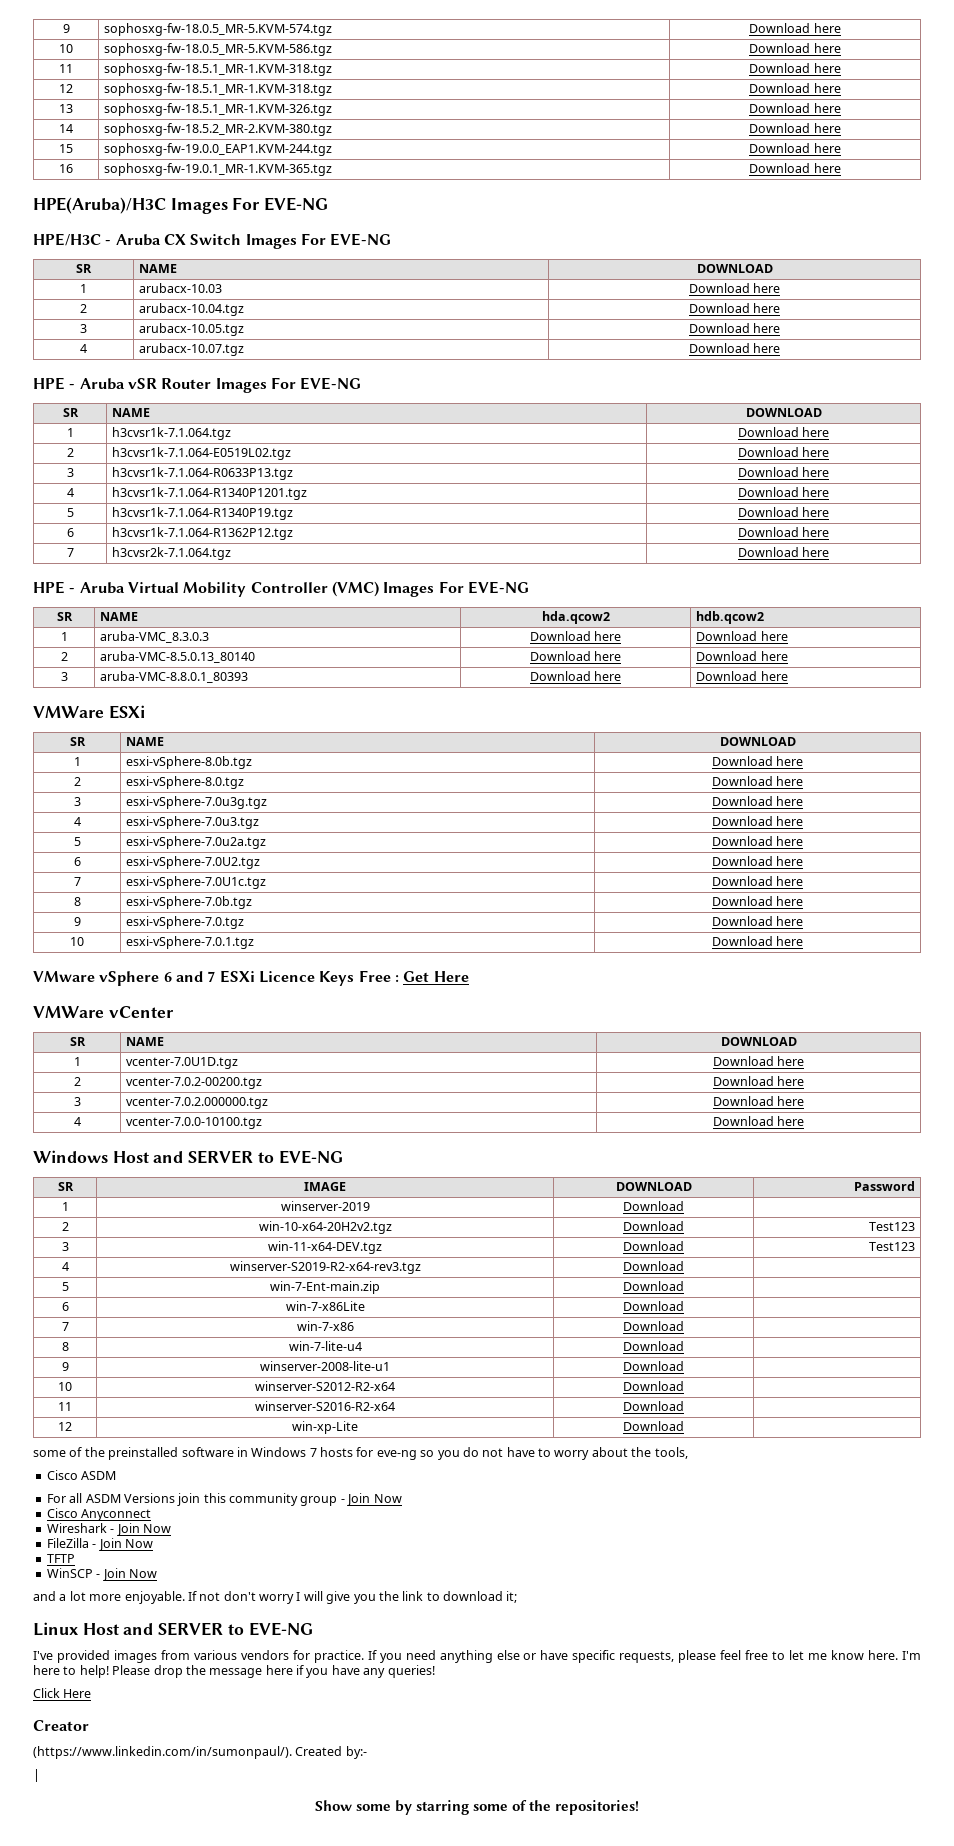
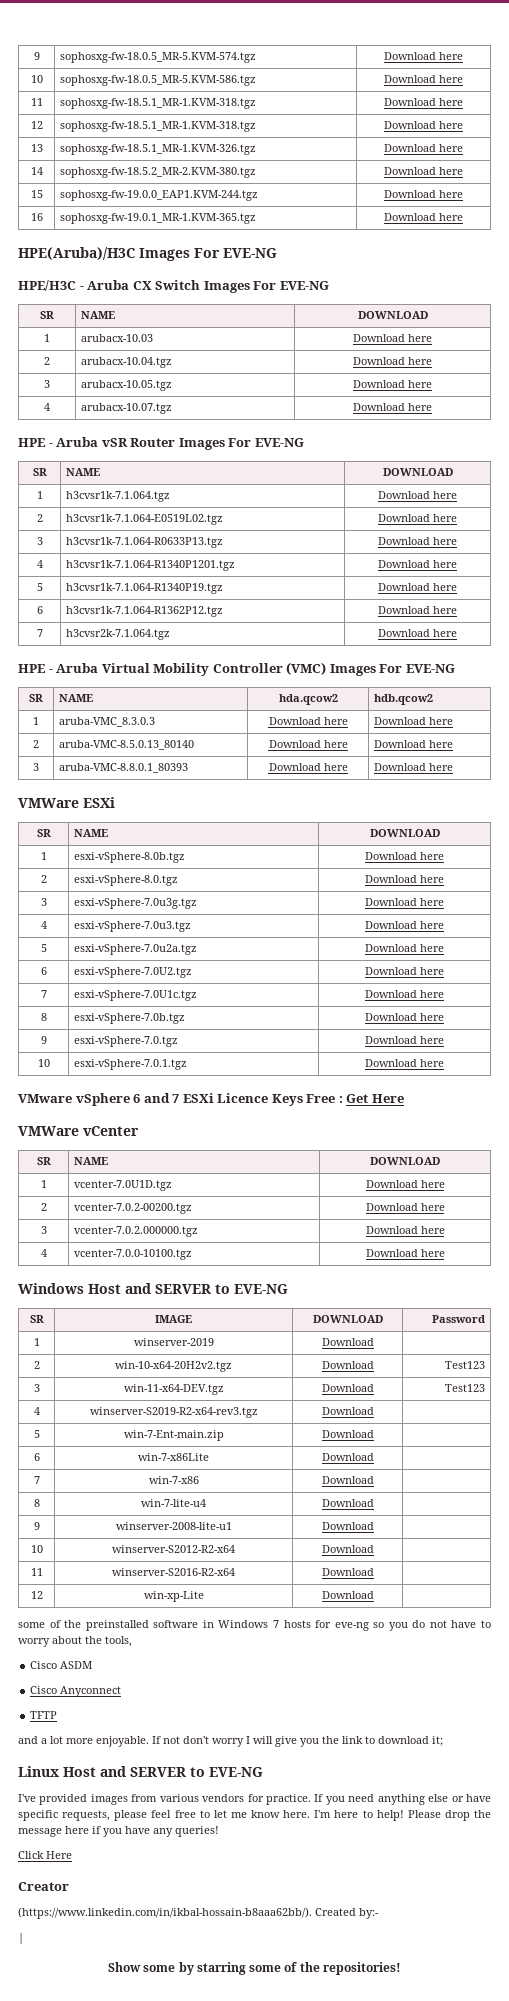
[46,1493,402,1506] [46,1508,152,1521] [46,1523,171,1536] [46,1538,153,1551] [46,1554,75,1563] [46,1568,157,1581] For all ASDM Versions join this community group - Join Now // Cisco Anyconnect // Wireshark - Join Now // FileZilla - Join Now // TFTP // WinSCP - Join Now -> [30,1686,122,1697] [30,1711,58,1719] Cisco Anyconnect // TFTP
[33,1746,292,1759] (https://www.linkedin.com/in/sumonpaul/). -> [18,1907,312,1919] (https://www.linkedin.com/in/ikbal-hossain-b8aaa62bb/).

